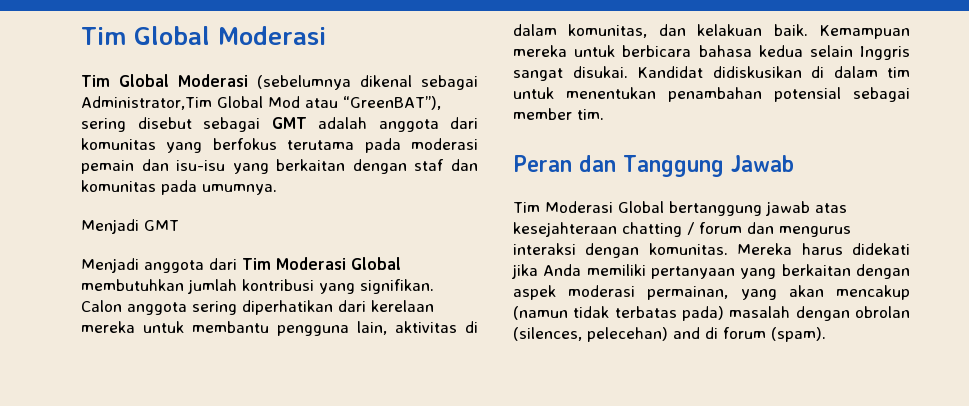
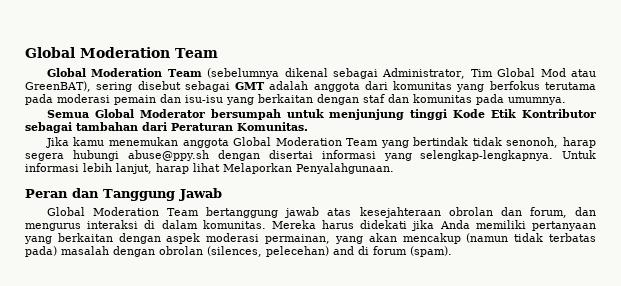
[81,26,326,45] [81,74,248,87] Tim Global Moderasi // Tim Global Moderasi -> [25,47,218,58] [46,68,202,77] Global Moderation Team // Global Moderation Team
[81,96,212,110] Administrator,Tim -> [382,68,493,79] Administrator, Tim
[343,96,441,110] “GreenBAT”), -> [25,81,91,92] GreenBAT),
[81,219,179,234] [81,257,401,273] [81,279,434,294] [81,300,434,315] [81,321,478,336] [513,24,910,39] [513,45,910,60] [513,66,910,81] [513,87,910,102] [513,108,604,120] Menjadi GMT // Menjadi anggota dari Tim Moderasi Global membutuhkan jumlah kontribusi yang signifikan. Calon anggota sering diperhatikan dari kerelaan mereka untuk membantu pengguna lain, aktivitas di dalam komunitas, dan kelakuan baik. Kemampuan mereka untuk berbicara bahasa kedua selain Inggris sangat disukai. Kandidat didiskusikan di dalam tim untuk menentukan penambahan potensial sebagai member tim. -> [46,109,596,120] [25,122,308,133] [45,137,596,148] [25,150,596,161] [25,163,394,174] Semua Global Moderator bersumpah untuk menjunjung tinggi Kode Etik Kontributor sebagai tambahan dari Peraturan Komunitas. // Jika kamu menemukan anggota Global Moderation Team yang bertindak tidak senonoh, harap segera hubungi abuse@ppy.sh dengan disertai informasi yang selengkap-lengkapnya. Untuk informasi lebih lanjut, harap lihat Melaporkan Penyalahgunaan.
[513,201,664,213] Tim Moderasi Global -> [46,207,200,216] Global Moderation Team
[622,222,742,237] chatting / forum -> [448,207,567,218] obrolan dan forum,
[585,243,640,258] dengan -> [144,220,198,229] di dalam

